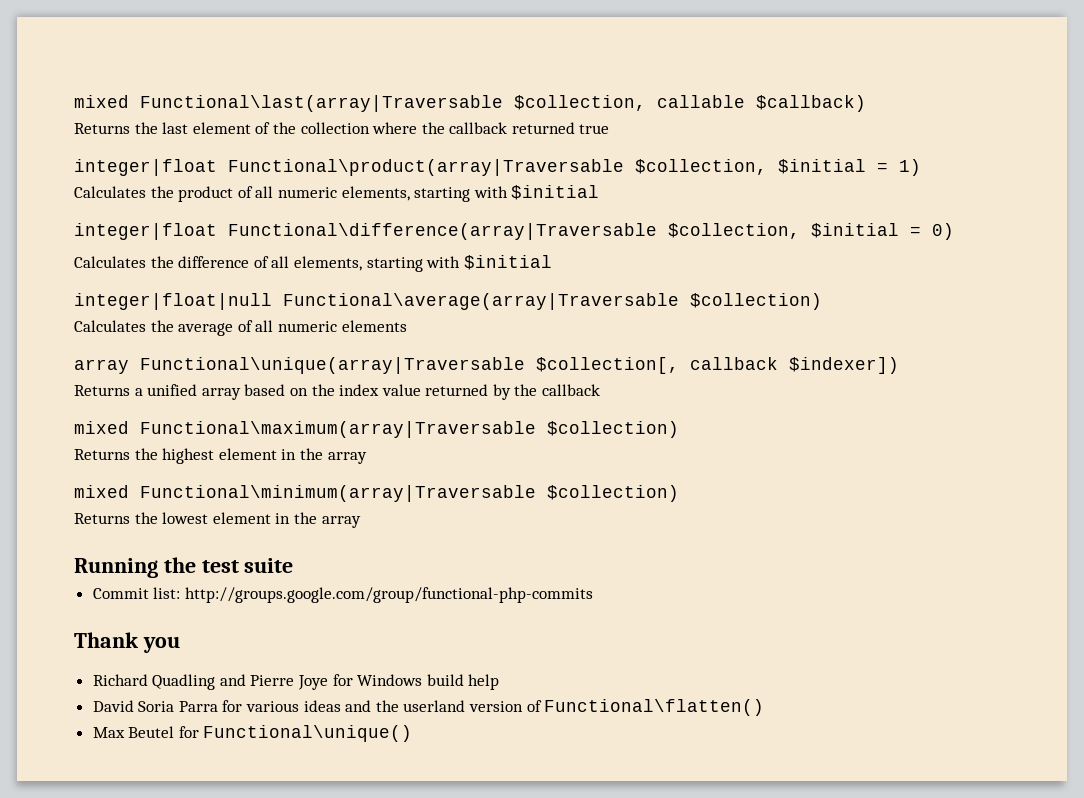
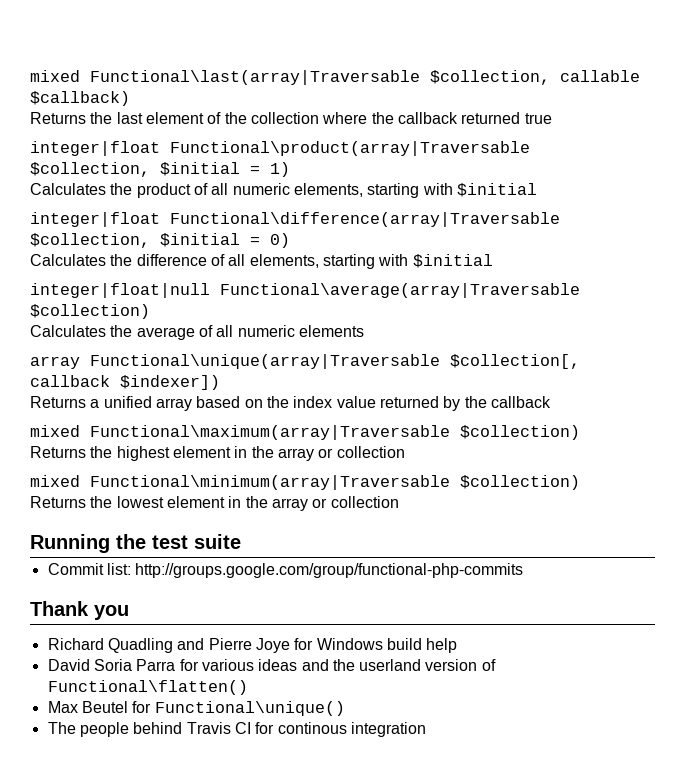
(367, 458) none -> [318,446,405,458] or collection
(361, 522) none -> [312,496,399,508] or collection
(413, 733) none -> [47,722,426,737] // The people behind Travis CI for continous integration

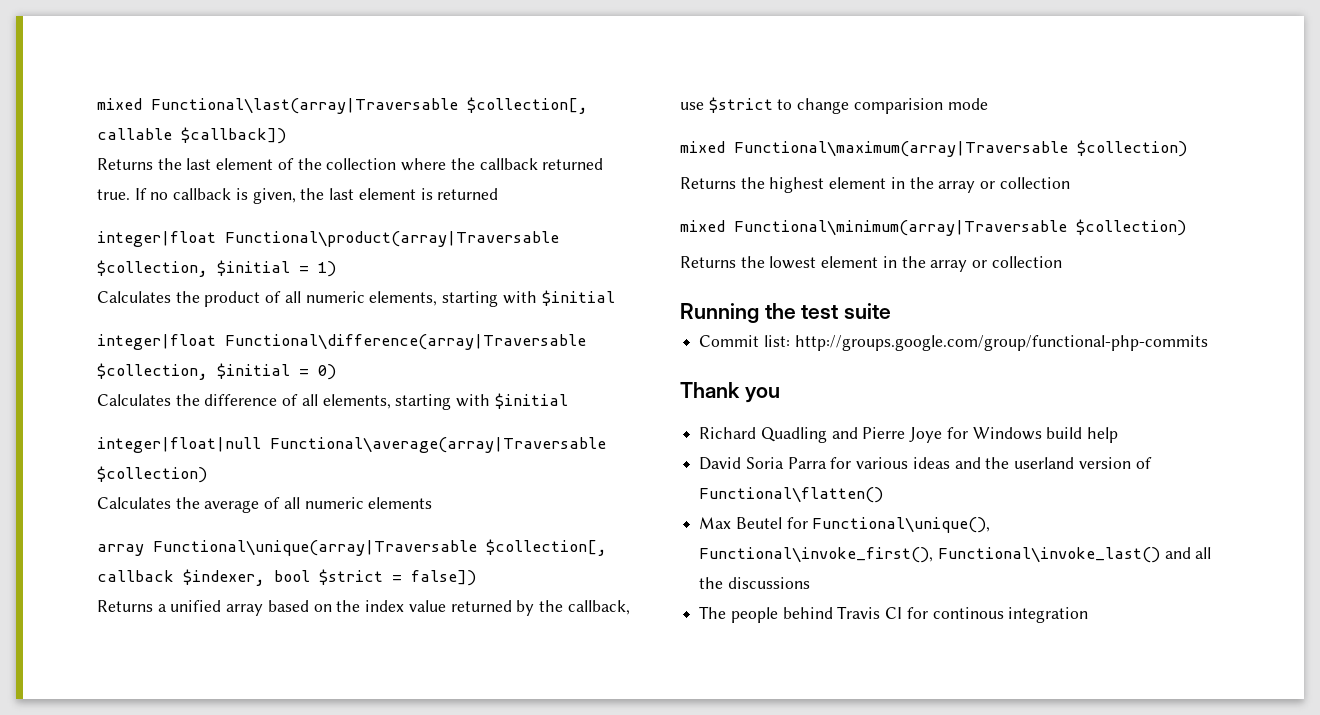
[430,70,640,85] [30,91,130,106] $collection, callable $callback) -> [467,97,588,114] [97,127,286,144] $collection[, callable $callback])
[524,113,552,124] true -> [97,188,499,204] true. If no callback is given, the last element is returned
[120,375,220,390] $indexer]) -> [183,569,476,586] $indexer, bool $strict = false])
[490,396,551,408] callback -> [567,600,630,615] [680,97,988,114] callback, use $strict to change comparision mode
[154,701,345,716] Functional\unique() -> [812,517,991,533] [699,547,1212,563] [699,577,810,589] Functional\unique(), Functional\invoke_first(), Functional\invoke_last() and all the discussions

